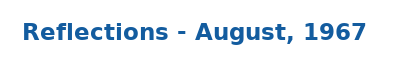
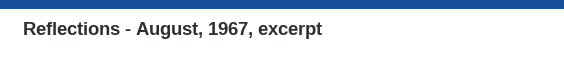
[303,23,367,40] 1967 -> [208,22,322,39] 1967, excerpt

